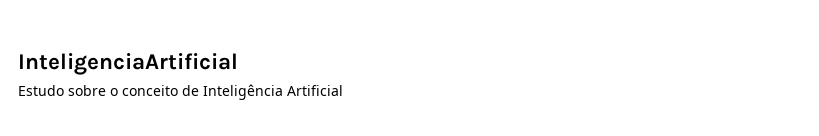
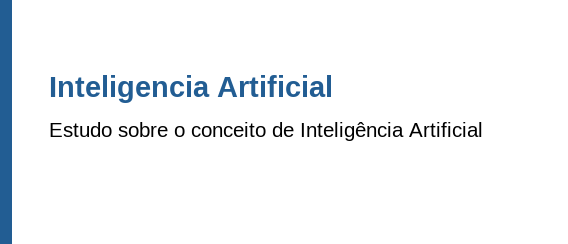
[18,53,238,75] InteligenciaArtificial -> [49,75,333,103] Inteligencia Artificial

